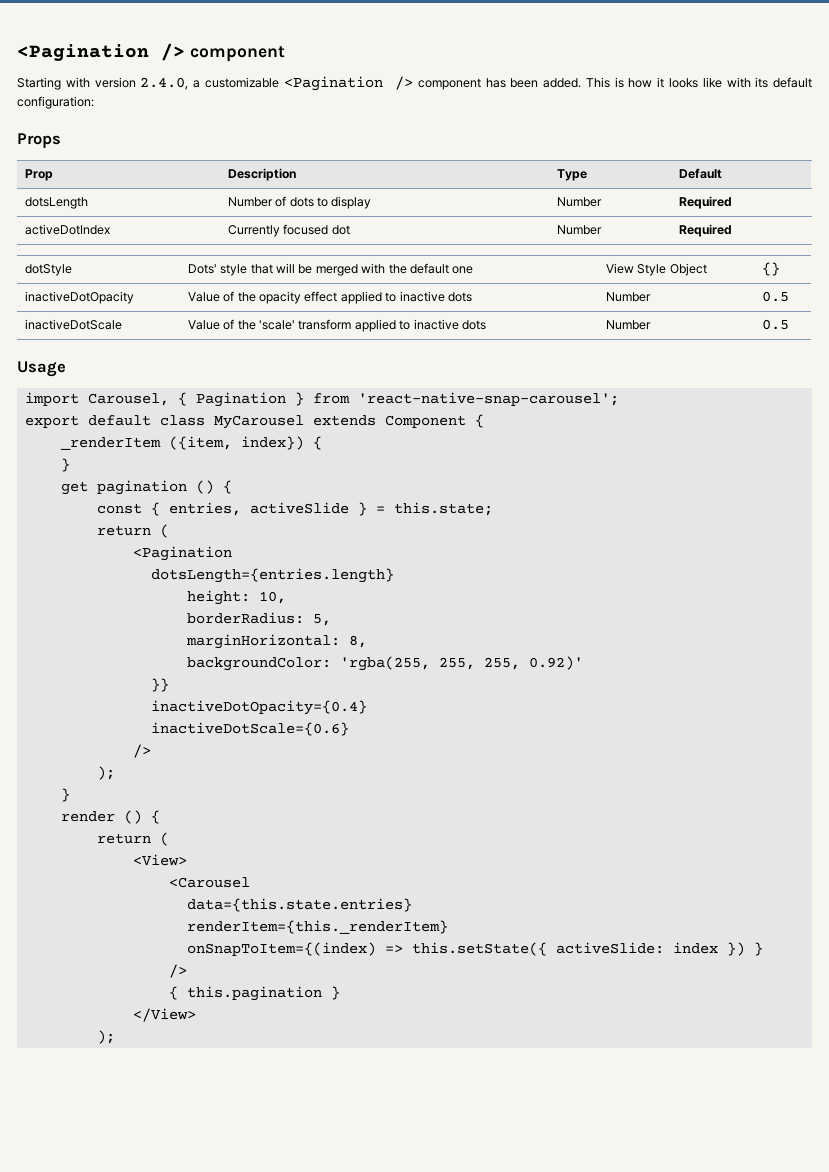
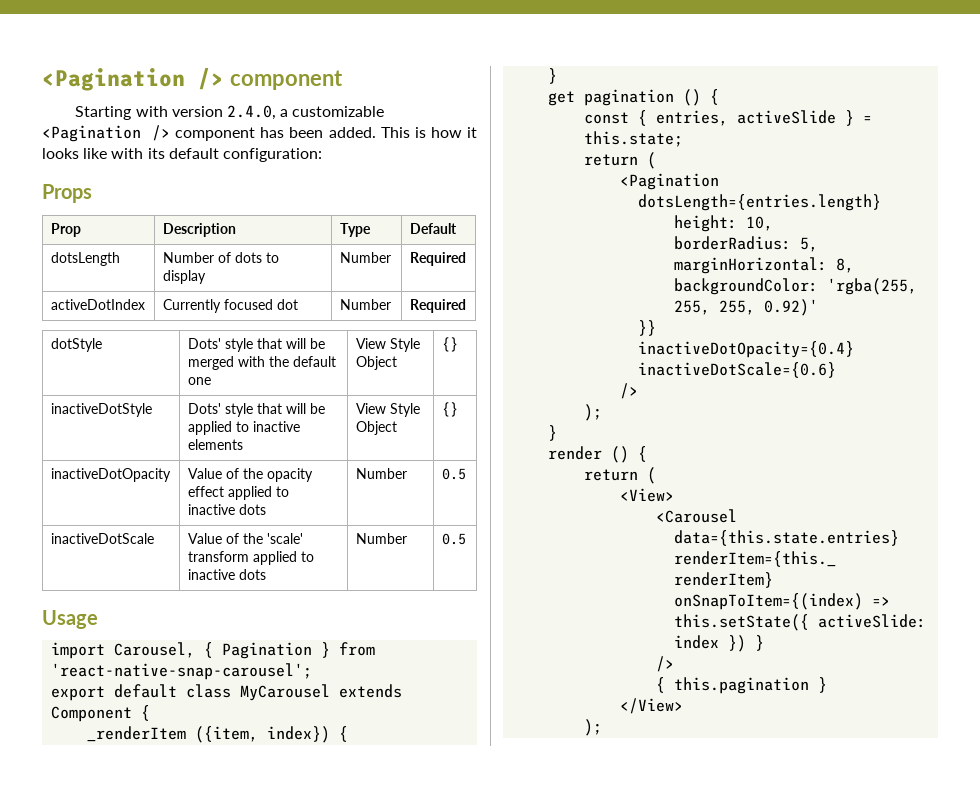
(780, 269) none -> [50,403,152,417] [187,403,325,417] [187,421,300,435] [187,439,243,450] [355,403,420,417] [355,421,397,435] [441,402,458,417] // inactiveDotStyle | Dots' style that will be applied to inactive elements | View Style Object | {}

